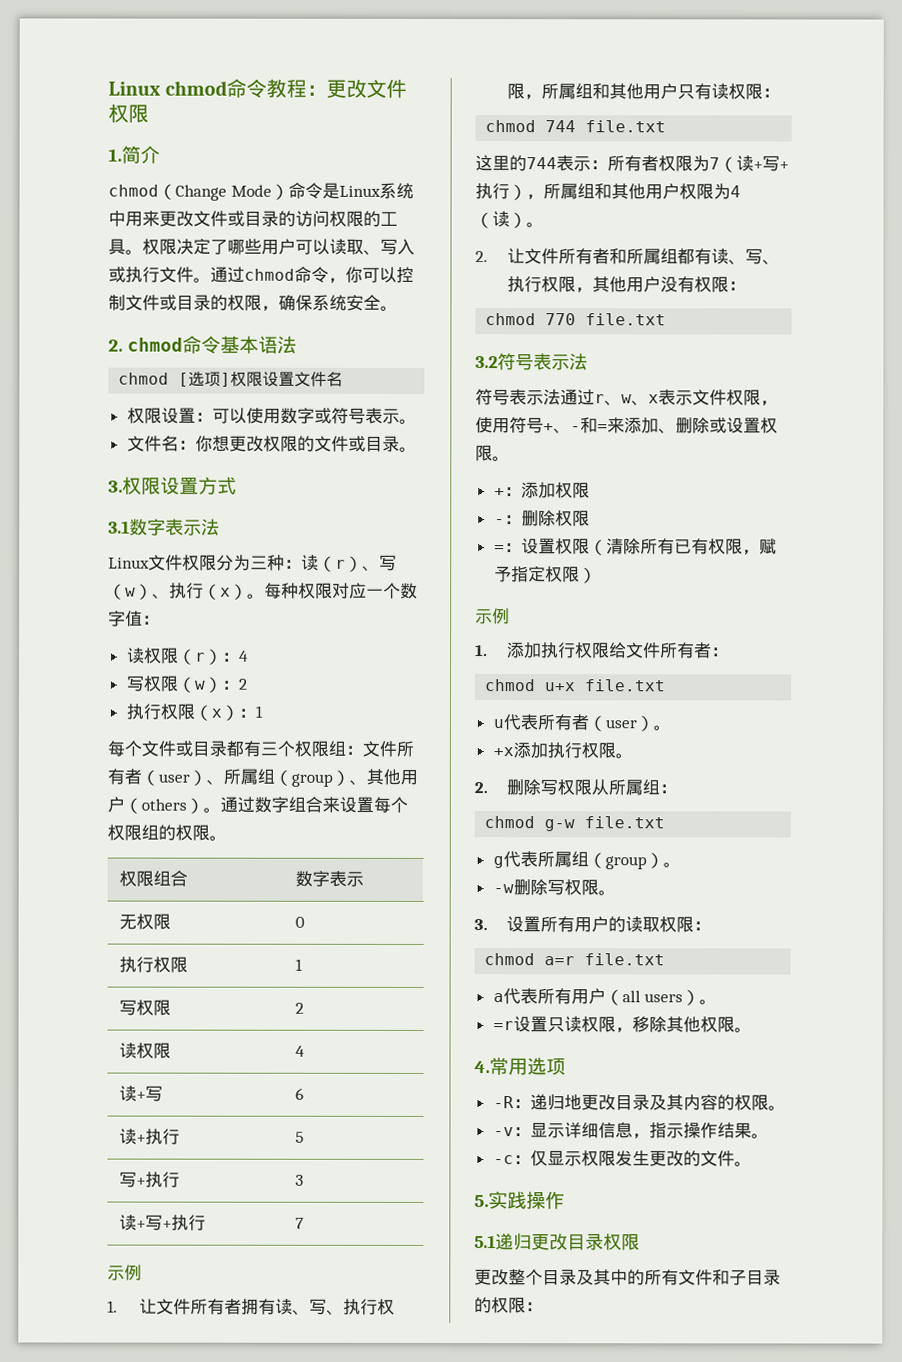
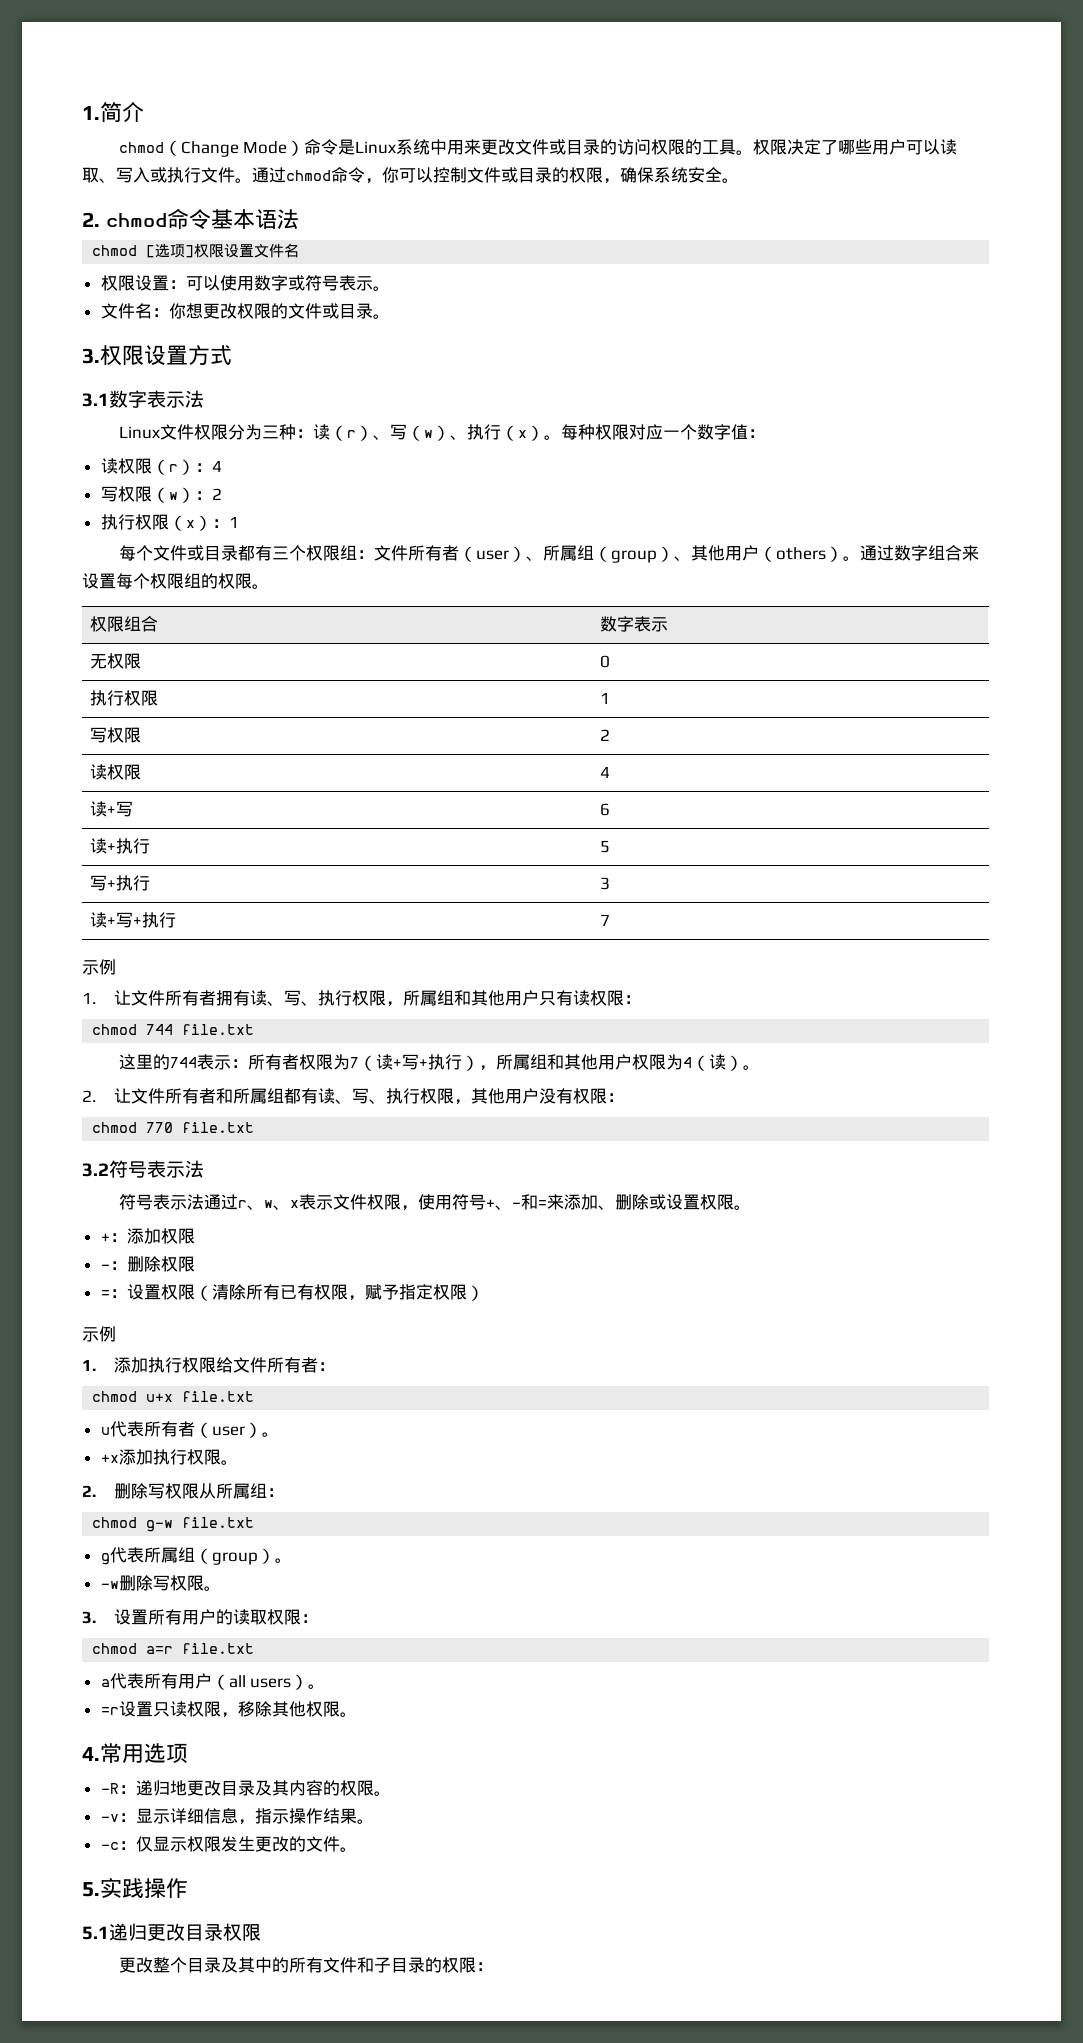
[108,78,408,98] [108,103,149,123] Linux chmod命令教程：更改文件权限 // -> (82, 113) none

